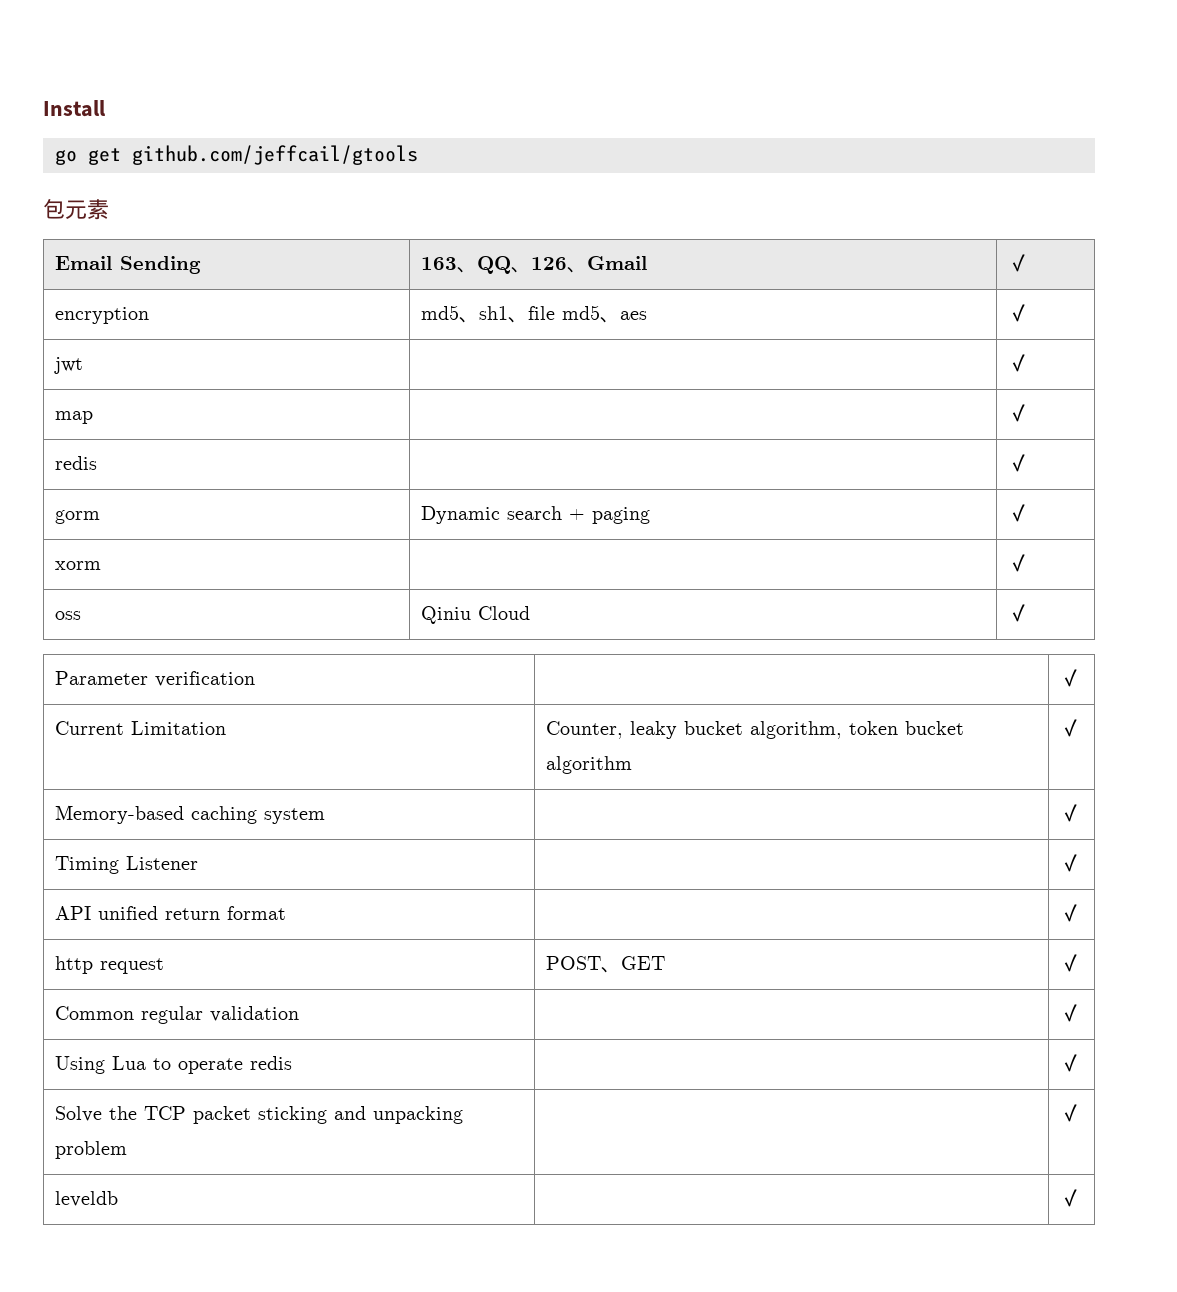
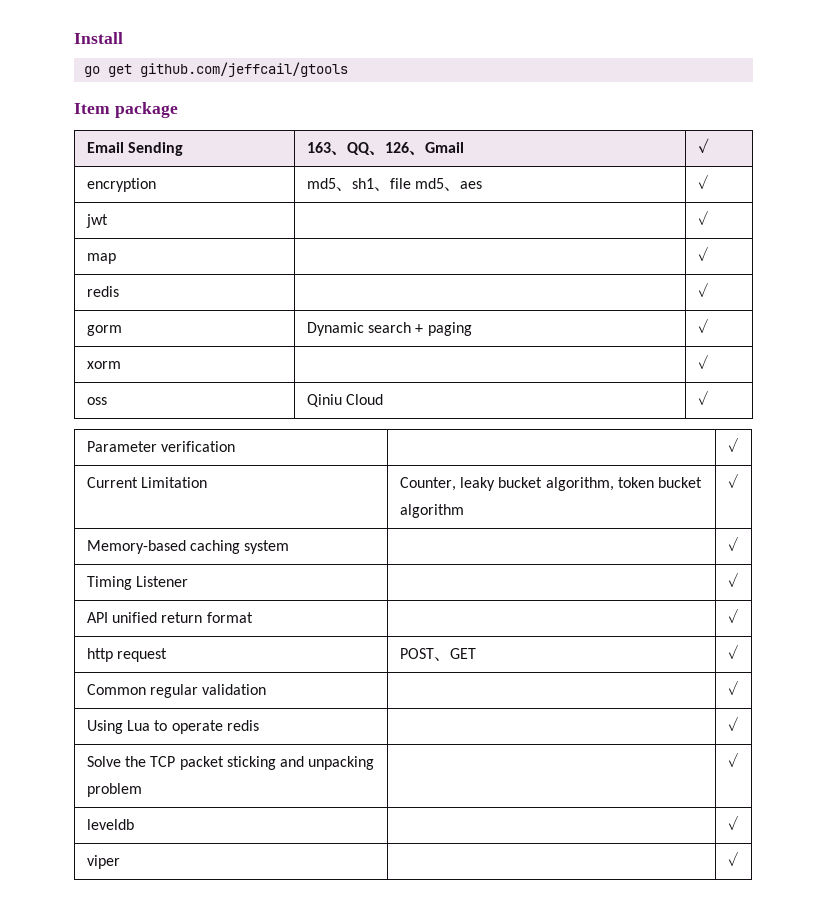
[43,199,109,220] 包元素 -> [74,102,178,118] Item package
(1081, 1198) none -> [86,855,120,869] [727,851,738,866] // viper | | ✓

